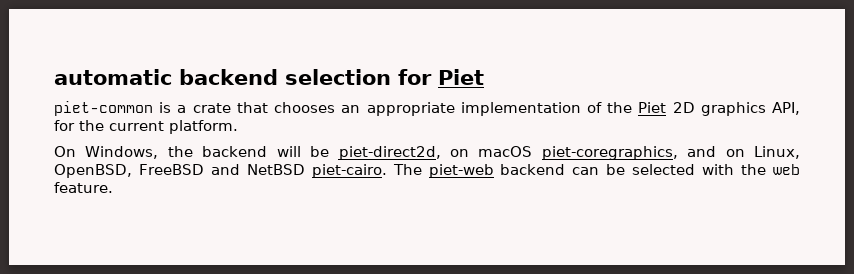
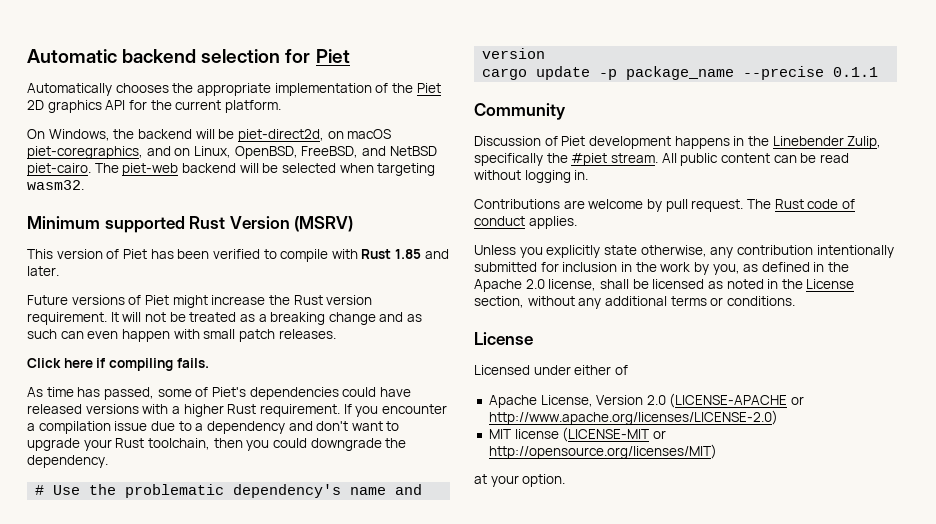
[54,69,172,85] automatic -> [27,49,117,63] Automatic
[54,101,361,116] piet-common is a crate that chooses an -> [27,83,194,96] Automatically chooses the
[771,102,800,115] API, -> [105,100,126,110] API
[138,164,204,175] FreeBSD -> [301,146,359,158] FreeBSD,
[572,164,800,175] [54,182,113,193] can be selected with the web feature. -> [239,163,436,176] [27,180,84,190] [27,216,354,233] [27,249,449,262] [27,266,59,276] [27,295,373,308] [27,312,423,325] [27,329,336,342] [27,358,209,371] [27,387,411,400] [27,404,447,417] [27,421,400,434] [27,438,407,451] [27,455,108,468] [35,484,423,498] [482,48,546,59] [482,66,879,80] [474,103,566,120] [474,136,882,149] [474,153,849,166] [474,170,589,183] [474,199,855,212] [474,216,577,229] [474,245,894,258] [474,262,850,275] [474,279,855,292] [474,296,795,309] [474,332,533,345] [474,365,628,375] [488,393,805,408] [488,410,778,425] [488,427,666,442] [488,444,717,459] [474,474,566,487] will be selected when targeting wasm32. // Minimum supported Rust Version (MSRV) // This version of Piet has been verified to compile with Rust 1.85 and later. // Future versions of Piet might increase the Rust version requirement. It will not be treated as a breaking change and as such can even happen with small patch releases. // Click here if compiling fails. // As time has passed, some of Piet's dependencies could have released versions with a higher Rust requirement. If you encounter a compilation issue due to a dependency and don't want to upgrade your Rust toolchain, then you could downgrade the dependency. // # Use the problematic dependency's name and version // cargo update -p package_name --precise 0.1.1 // Community // Discussion of Piet development happens in the Linebender Zulip, specifically the #piet stream. All public content can be read without logging in. // Contributions are welcome by pull request. The Rust code of conduct applies. // Unless you explicitly state otherwise, any contribution intentionally submitted for inclusion in the work by you, as defined in the Apache 2.0 license, shall be licensed as noted in the License section, without any additional terms or conditions. // License // Licensed under either of // Apache License, Version 2.0 (LICENSE-APACHE or http://www.apache.org/licenses/LICENSE-2.0) // MIT license (LICENSE-MIT or http://opensource.org/licenses/MIT) // at your option.

